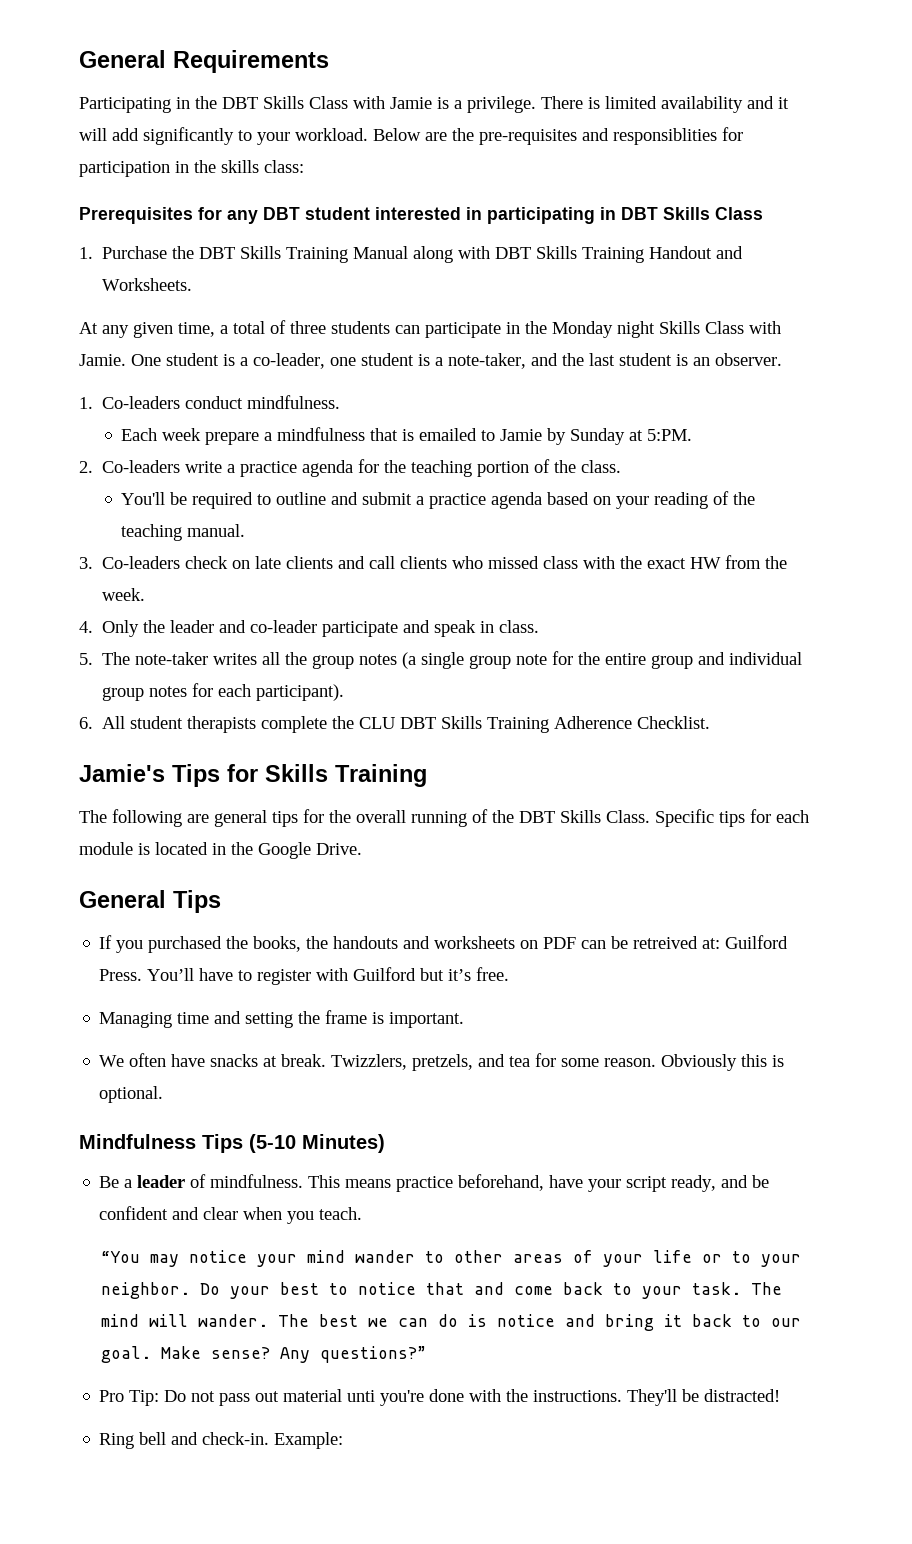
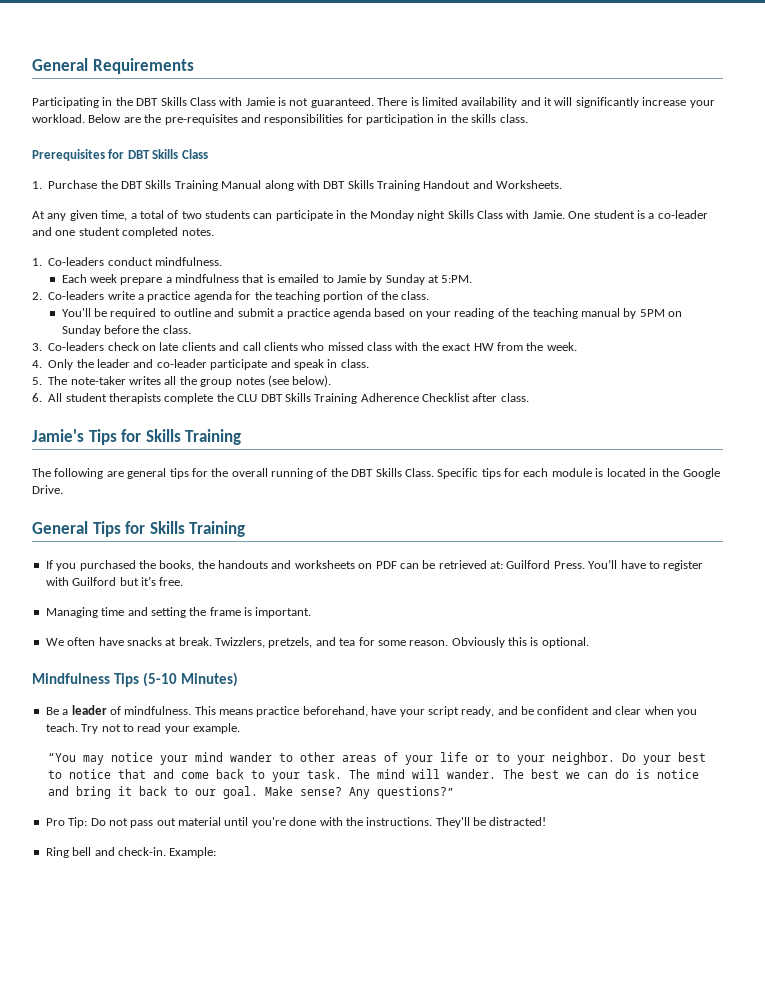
[454,96,536,113] a privilege. -> [289,97,374,108] not guaranteed.
[112,127,252,145] add significantly to -> [575,97,687,108] significantly increase
[613,128,717,145] responsiblities -> [264,114,344,125] responsibilities
[264,160,304,173] class: -> [499,114,528,123] class.
[227,207,616,224] any DBT student interested in participating in -> (125, 154) none
[290,321,326,334] three -> [181,211,202,219] two
[253,353,782,369] co-leader, one student is a note-taker, and the last student is an observer. -> [657,210,708,219] [32,227,214,238] co-leader and one student completed notes.
[187,524,246,537] manual. -> [580,308,683,319] [61,325,191,336] manual by 5PM on Sunday before the class.
[402,651,803,669] [102,683,345,701] (a single group note for the entire group and individual group notes for each participant). -> [267,375,332,387] (see below).
[637,716,711,729] Checklist. -> [422,393,529,402] Checklist after class.
(221, 901) none -> [125,521,246,537] for Skills Training
[633,936,699,949] retreived -> [438,560,487,569] retrieved
(363, 1213) none -> [81,723,240,734] Try not to read your example.
[347,1390,376,1402] unti -> [224,817,249,826] until

